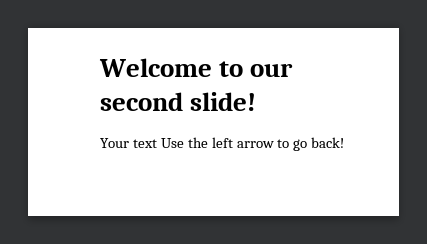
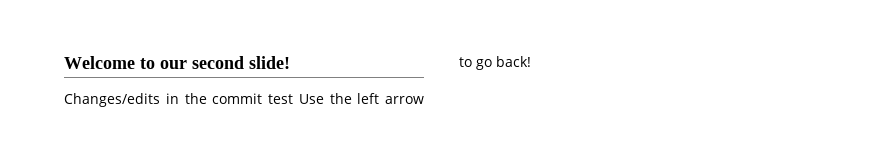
[100,138,157,148] Your text -> [64,93,293,107] Changes/edits in the commit test

